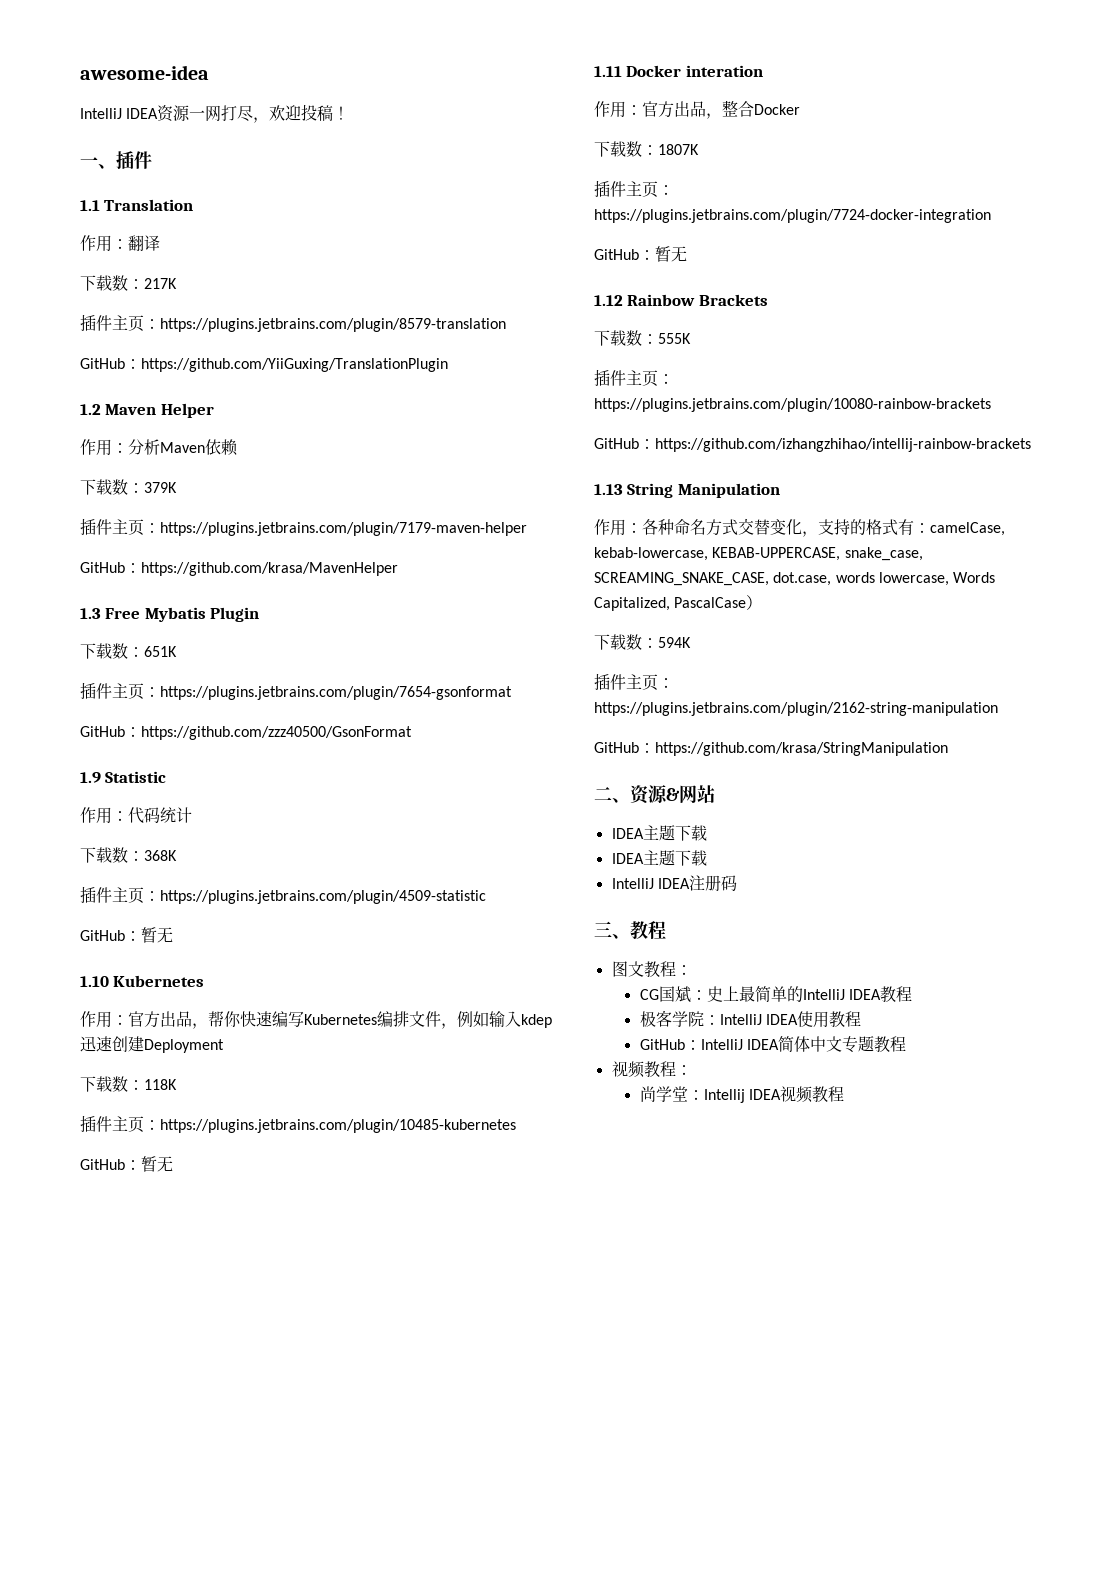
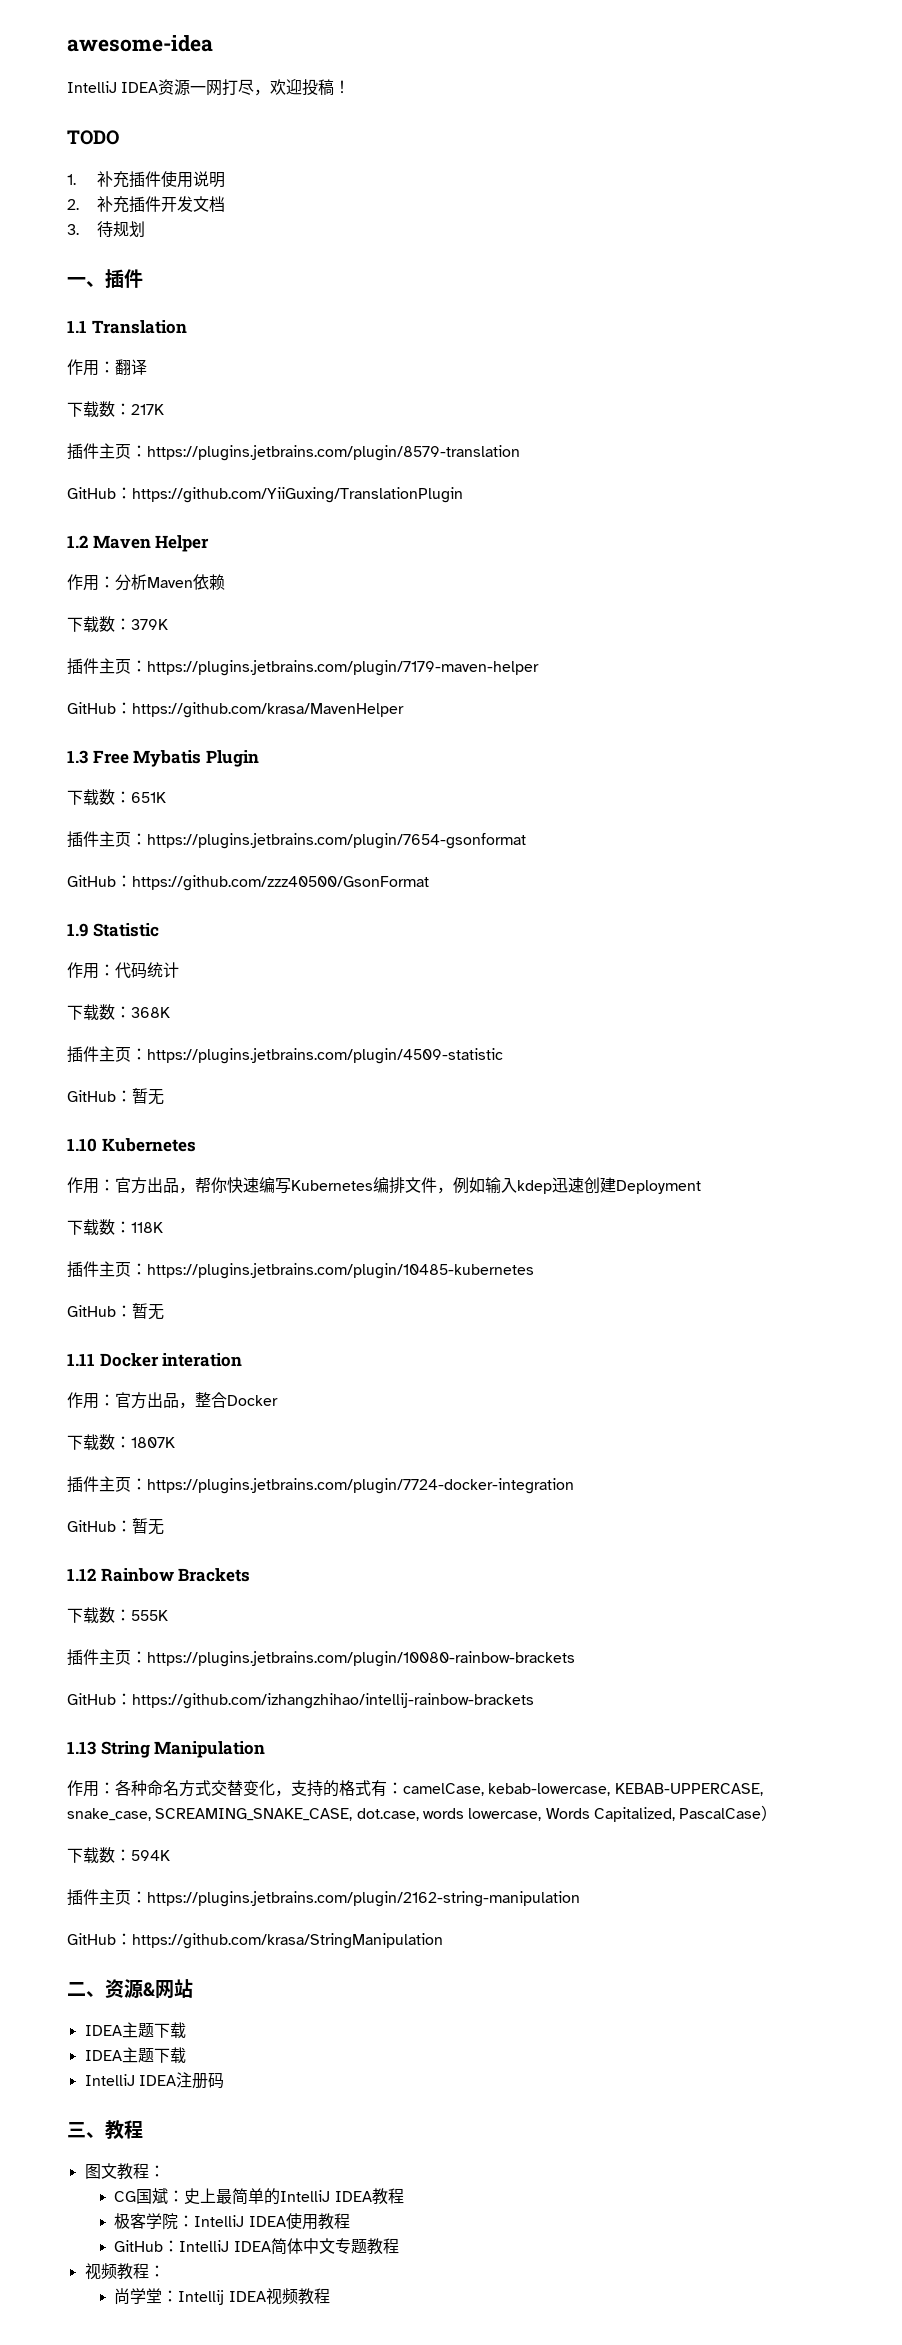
(350, 113) none -> [67,130,119,145] [67,171,225,188] [67,196,225,213] [67,221,145,238] // TODO // 1.补充插件使用说明 // 2.补充插件开发文档 // 3.待规划

